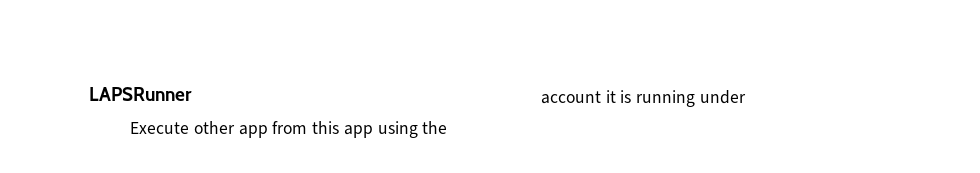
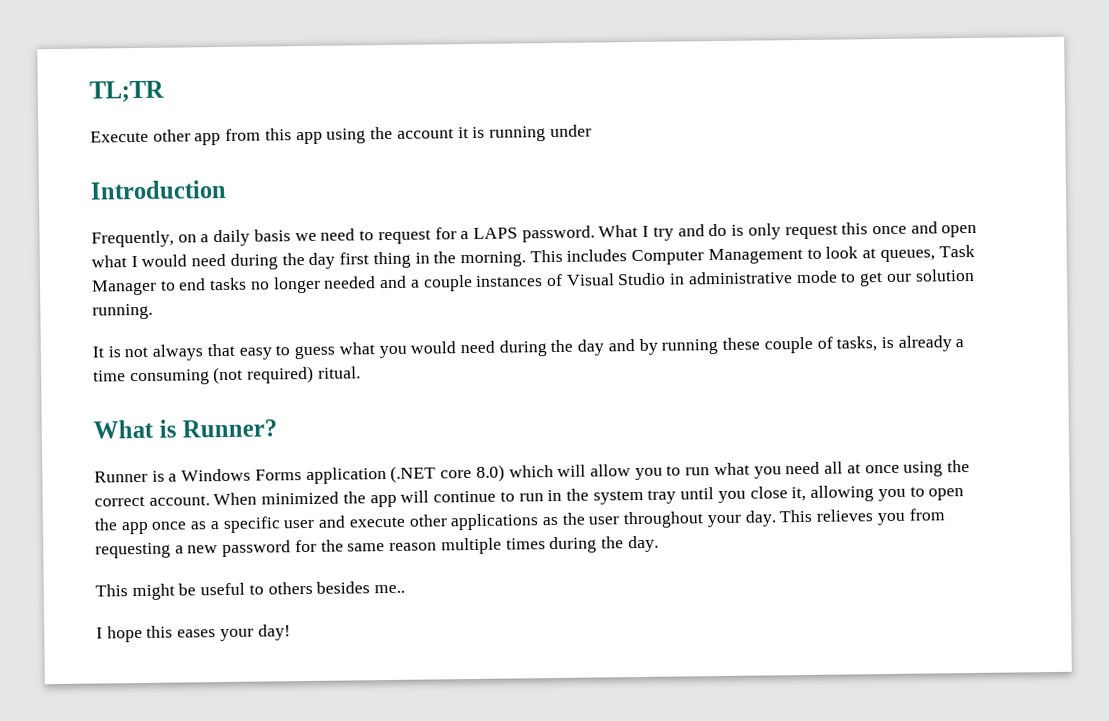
[89,87,192,101] LAPSRunner -> [89,80,164,103] TL;TR
(746, 97) none -> [90,179,227,200] [91,221,978,248] [91,244,975,270] [92,268,975,296] [92,303,153,320] [92,335,965,361] [93,365,361,386] [93,419,278,439] [94,460,970,485] [94,485,965,508] [94,508,945,535] [95,535,659,559] [95,581,406,601] [96,624,291,643] // Introduction // Frequently, on a daily basis we need to request for a LAPS password. What I try and do is only request this once and open what I would need during the day first thing in the morning. This includes Computer Management to look at queues, Task Manager to end tasks no longer needed and a couple instances of Visual Studio in administrative mode to get our solution running. // It is not always that easy to guess what you would need during the day and by running these couple of tasks, is already a time consuming (not required) ritual. // What is Runner? // Runner is a Windows Forms application (.NET core 8.0) which will allow you to run what you need all at once using the correct account. When minimized the app will continue to run in the system tray until you close it, allowing you to open the app once as a specific user and execute other applications as the user throughout your day. This relieves you from requesting a new password for the same reason multiple times during the day. // This might be useful to others besides me.. // I hope this eases your day!

